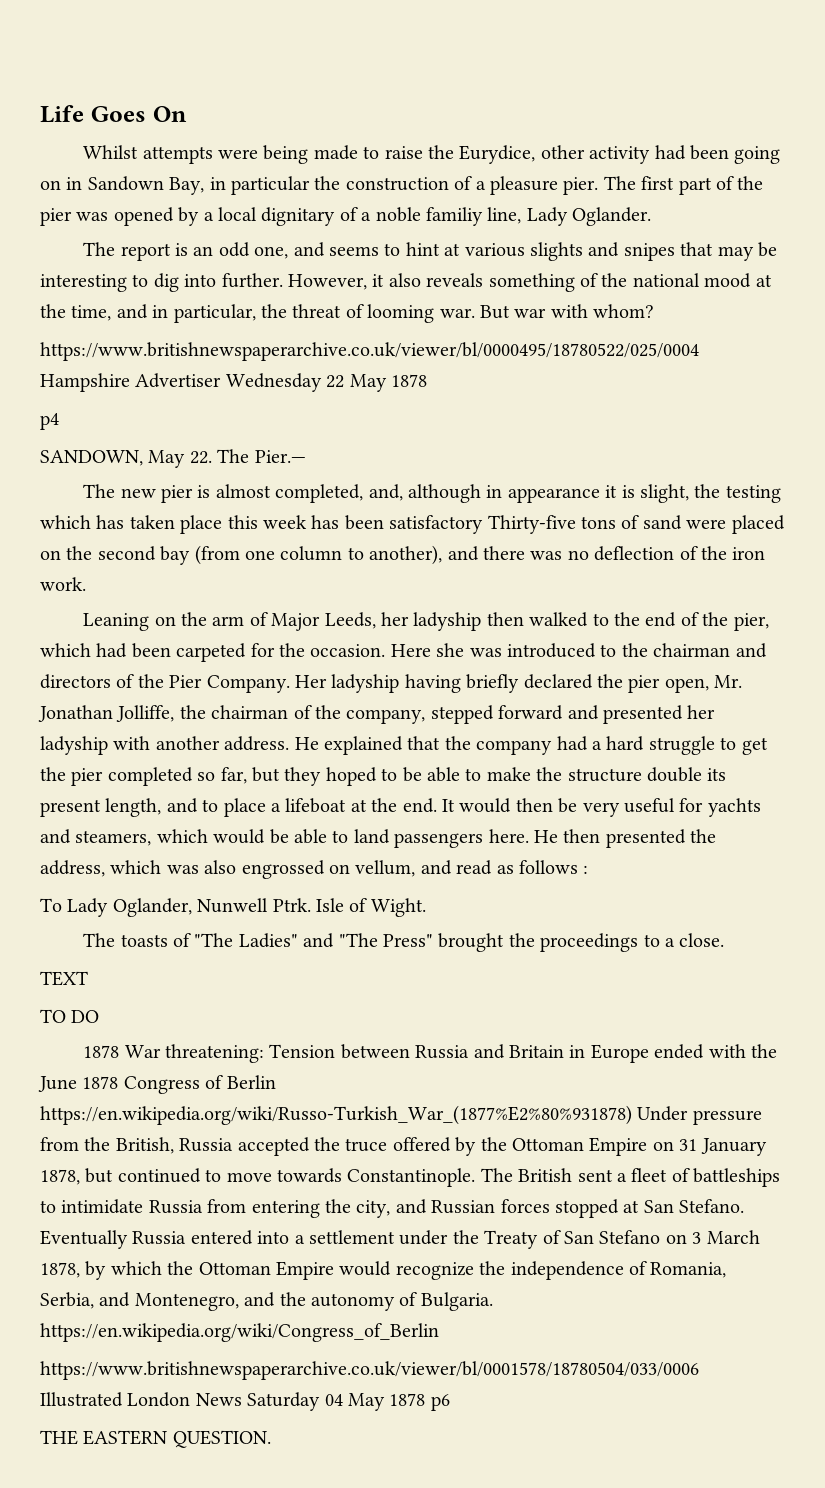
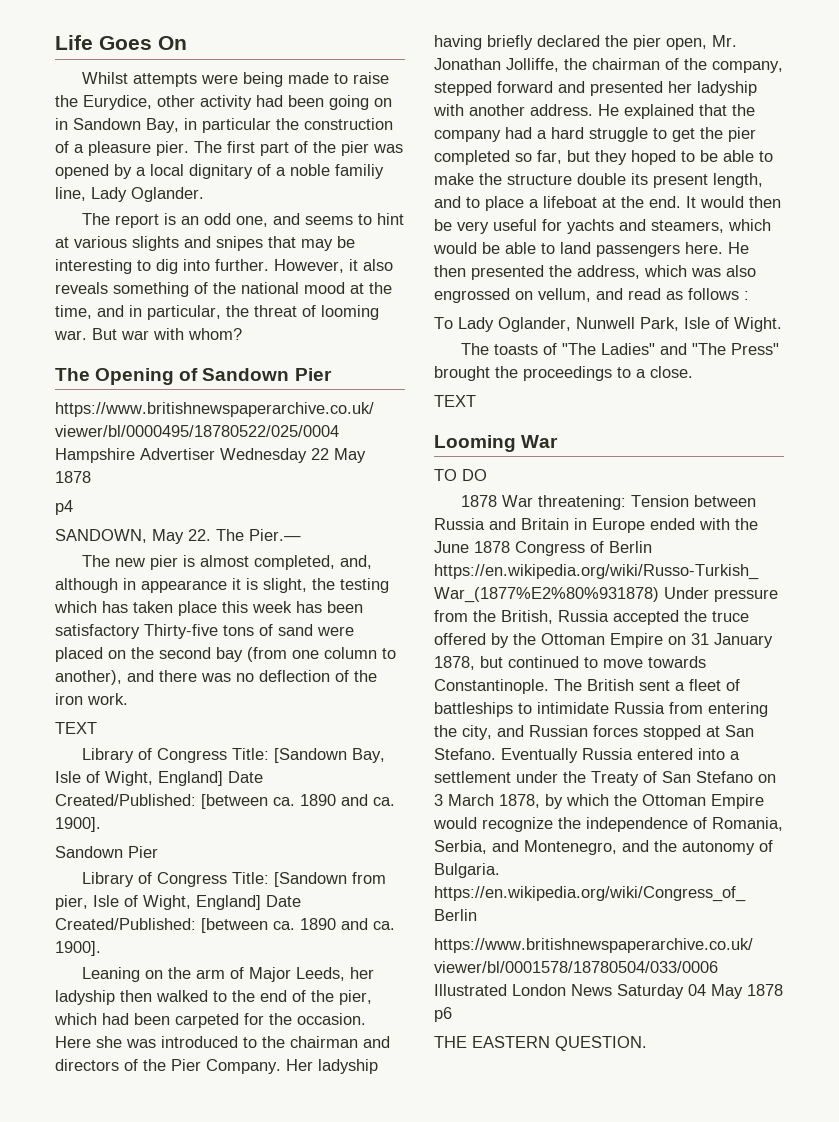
(655, 311) none -> [55,368,332,385] // The Opening of Sandown Pier
(86, 584) none -> [55,722,97,734] [82,748,386,763] [55,771,263,786] [55,794,395,809] [55,817,101,832] [55,846,158,858] [82,872,387,887] [55,895,301,910] [55,918,395,933] [55,941,101,956] // TEXT // Library of Congress Title: [Sandown Bay, Isle of Wight, England] Date Created/Published: [between ca. 1890 and ca. 1900]. // Sandown Pier // Library of Congress Title: [Sandown from pier, Isle of Wight, England] Date Created/Published: [between ca. 1890 and ca. 1900].
[272,898,311,912] Ptrk. -> [640,317,679,331] Park,
(88, 978) none -> [434,435,559,452] // Looming War

